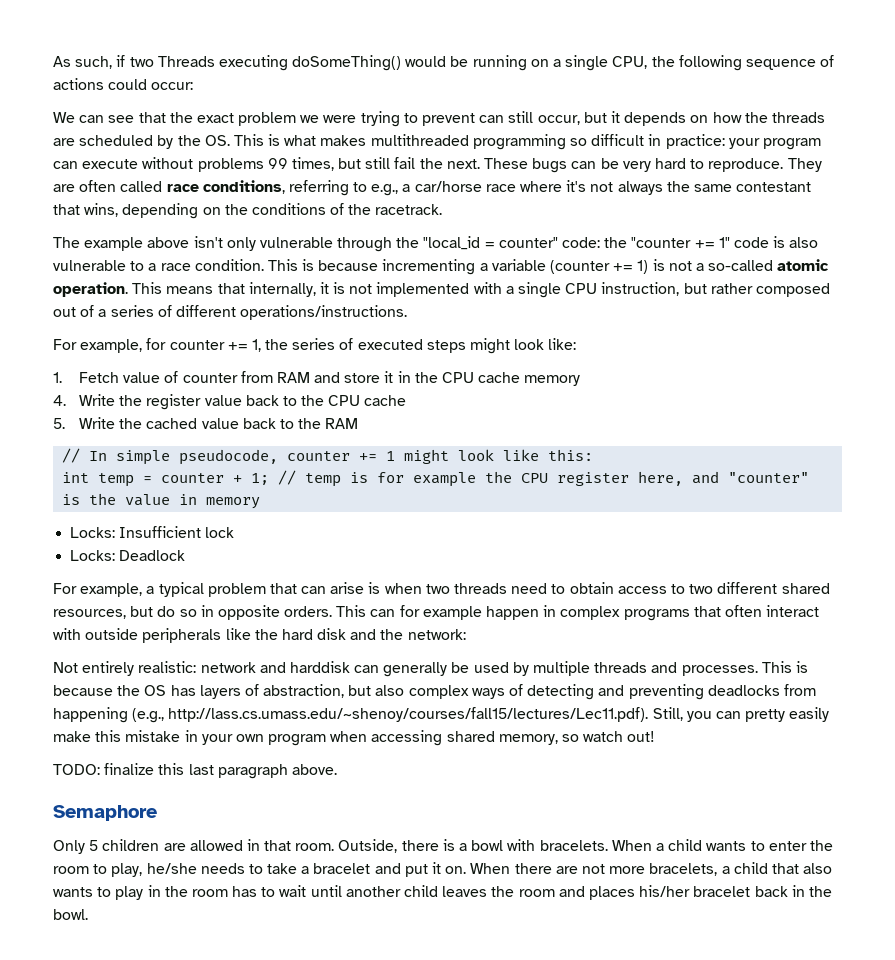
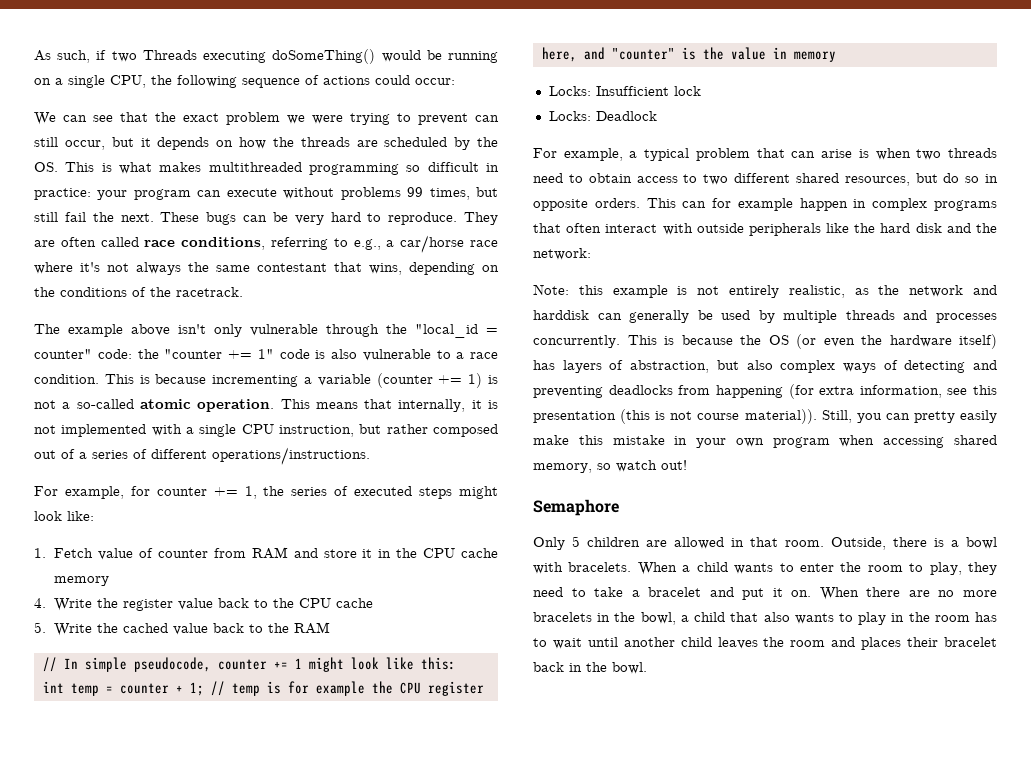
[53,661,197,676] Not entirely realistic: -> [533,284,900,298] Note: this example is not entirely realistic, as the
[681,665,758,676] processes. -> [935,313,997,323] [533,335,620,348] processes concurrently.
(167, 690) none -> [796,334,997,349] (or even the hardware itself)
[132,707,649,723] (e.g., http://lass.cs.umass.edu/~shenoy/courses/fall15/lectures/Lec11.pdf). -> [788,384,997,399] [533,409,817,424] (for extra information, see this presentation (this is not course material)).
[53,763,337,779] // TODO: finalize this last paragraph above. -> (687, 465) none
[146,863,245,874] he/she needs -> [968,562,997,575] [533,587,563,597] they need
[581,863,718,876] not more bracelets, -> [938,590,997,597] [533,612,676,625] no more bracelets in the bowl,
[639,885,691,897] his/her -> [907,637,939,647] their

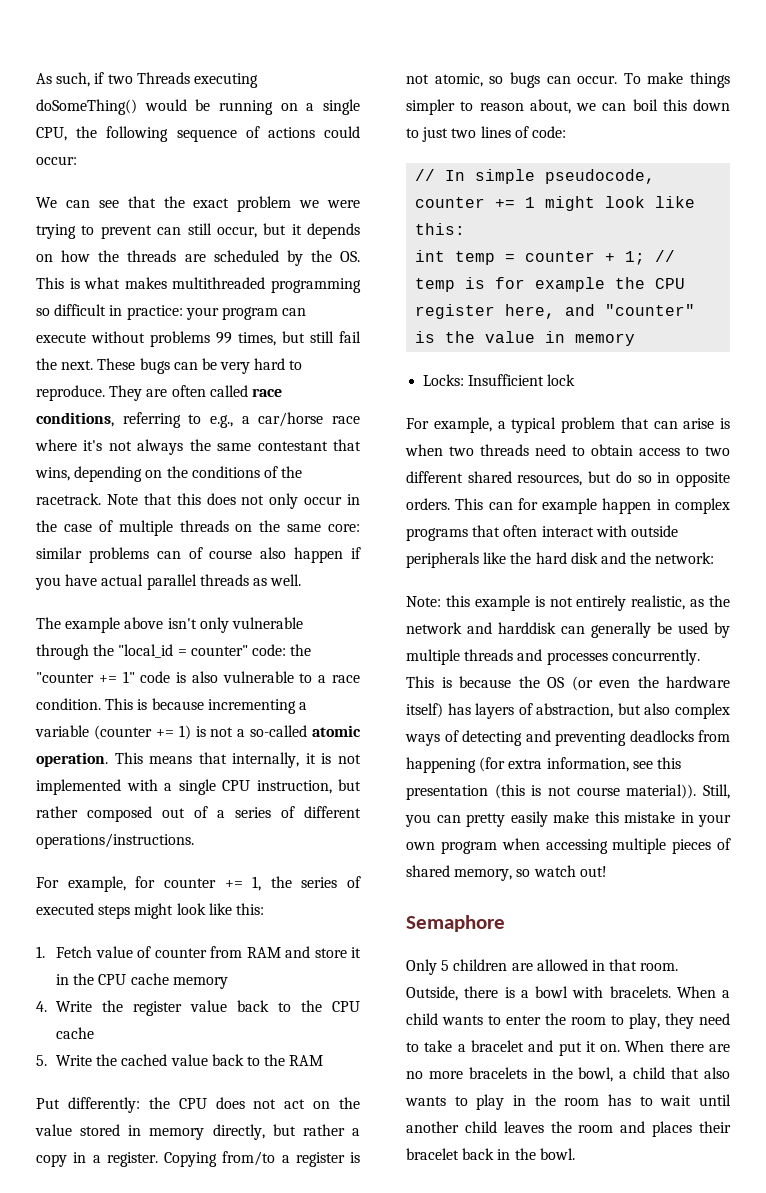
(243, 292) none -> [106,493,360,509] [36,520,360,536] [36,547,361,563] [35,574,302,590] Note that this does not only occur in the case of multiple threads on the same core: similar problems can of course also happen if you have actual parallel threads as well.
[67,511,94,521] like: -> [208,903,264,915] like this:
(331, 628) none -> [36,1097,360,1113] [35,1124,360,1140] [36,1151,360,1167] [406,72,730,88] [406,99,730,115] [406,126,566,142] // Put differently: the CPU does not act on the value stored in memory directly, but rather a copy in a register. Copying from/to a register is not atomic, so bugs can occur. To make things simpler to reason about, we can boil this down to just two lines of code:
[548,111,657,121] // Locks: Deadlock -> (576, 380) none
(945, 442) none -> [612,838,731,854] multiple pieces of

